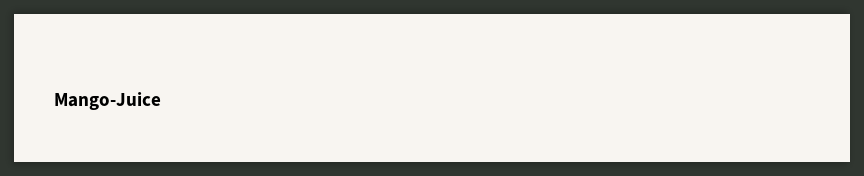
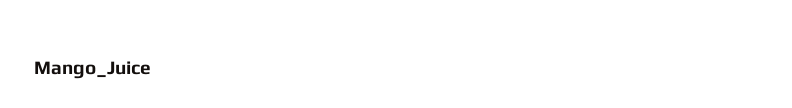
[54,92,161,110] Mango-Juice -> [34,61,151,79] Mango_Juice

